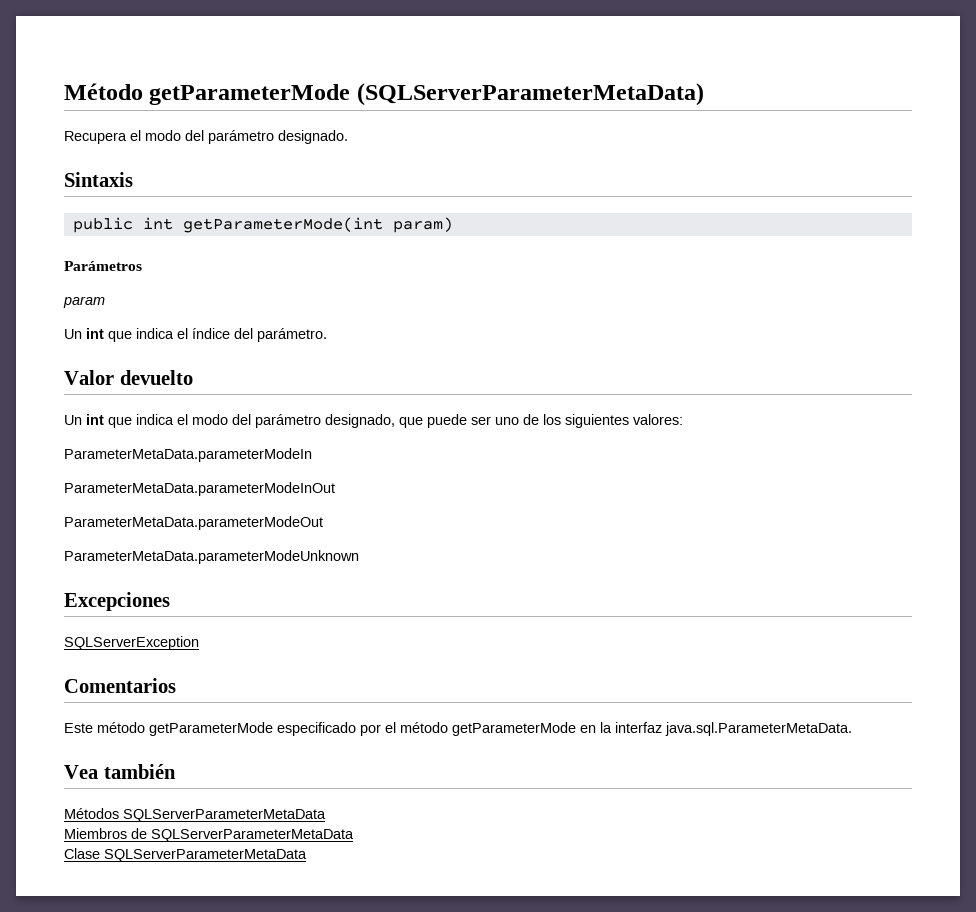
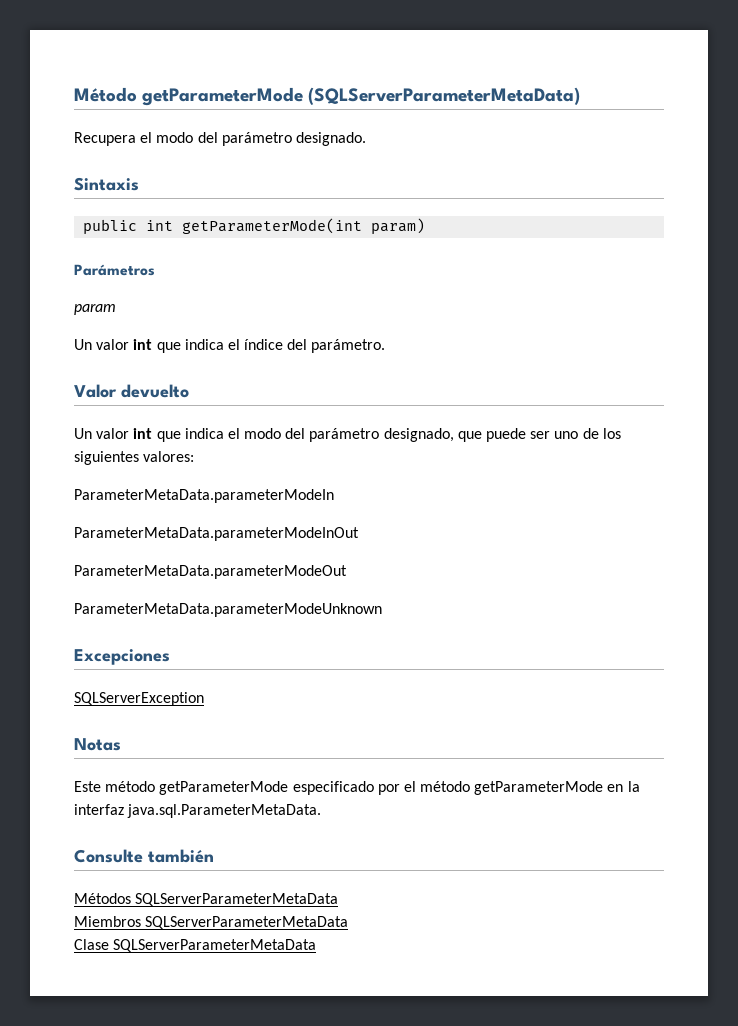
(82, 334) none -> [96,339,130,350] valor
(82, 420) none -> [96,428,130,439] valor
[64,678,176,693] Comentarios -> [74,738,121,751] Notas
[64,765,98,779] Vea -> [74,849,143,863] Consulte
[131,828,147,839] de -> (141, 921) none

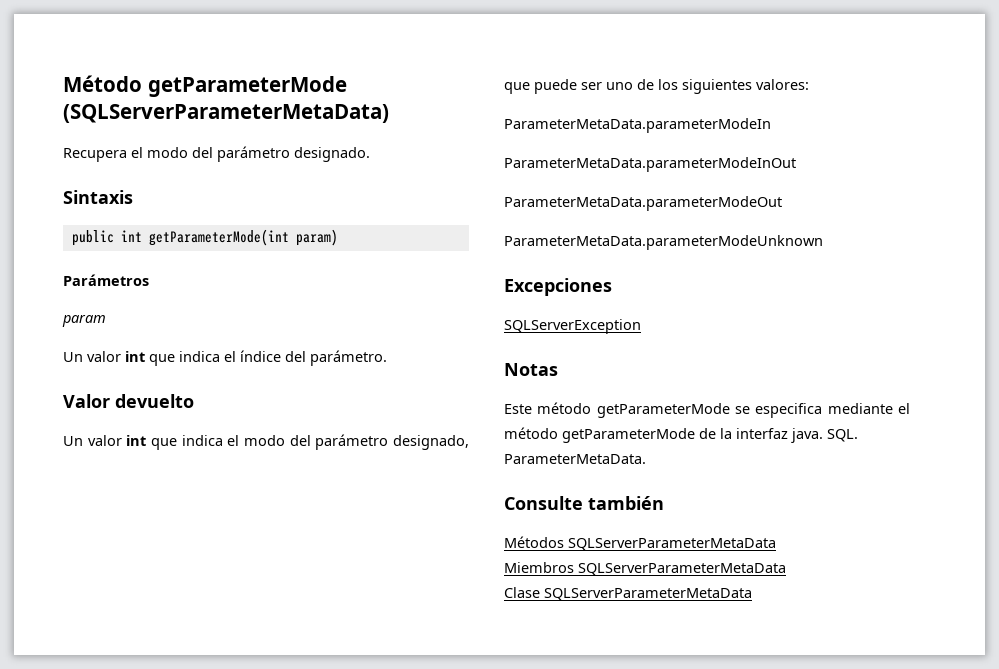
[292,781,400,795] especificado por -> [735,403,893,418] se especifica mediante
[607,784,624,792] en -> [699,428,716,439] de
[127,804,322,818] java.sql.ParameterMetaData. -> [791,428,858,443] [504,454,646,464] java. SQL. ParameterMetaData.

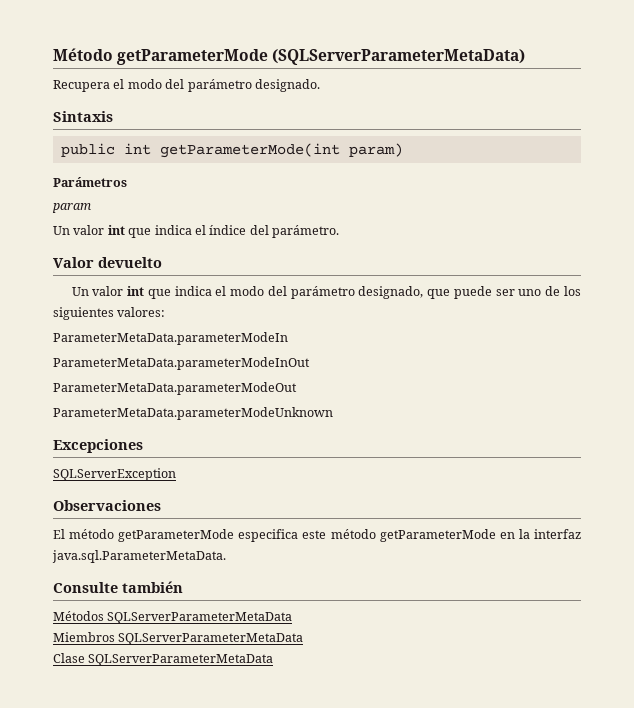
[504,363,558,376] [504,402,910,418] [504,427,716,443] Notas // Este método getParameterMode se especifica mediante el método getParameterMode de -> [53,500,161,511] [53,529,515,542] Observaciones // El método getParameterMode especifica este método getParameterMode en
[791,428,858,443] [504,454,646,464] java. SQL. ParameterMetaData. -> [52,550,226,563] java.sql.ParameterMetaData.

